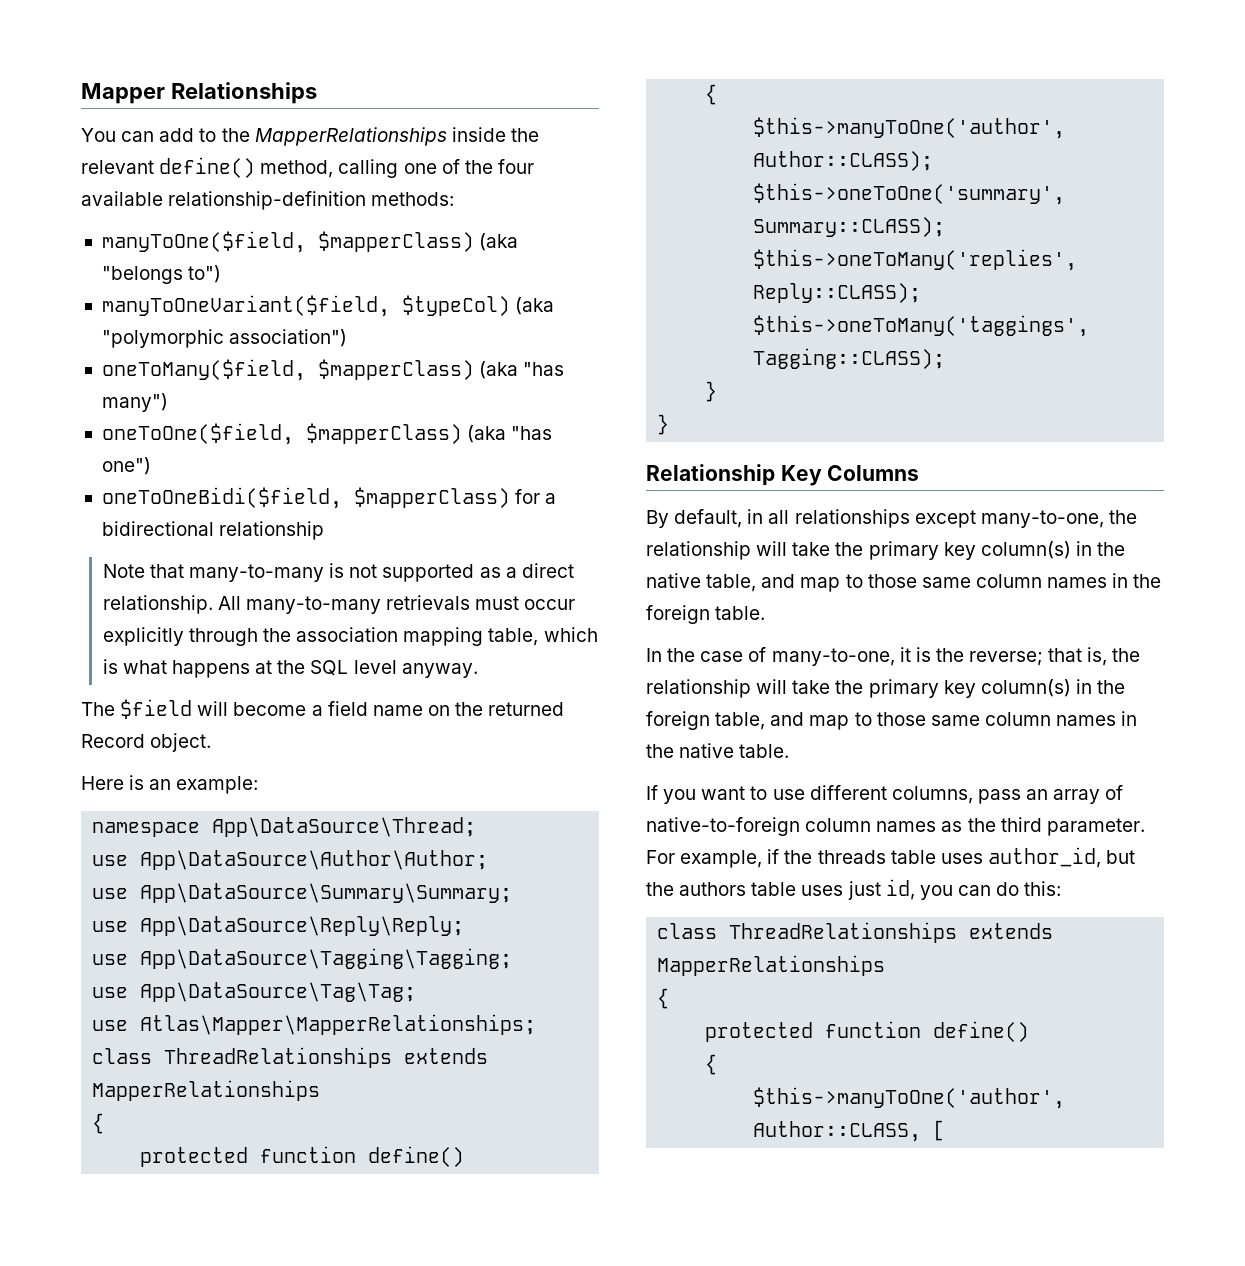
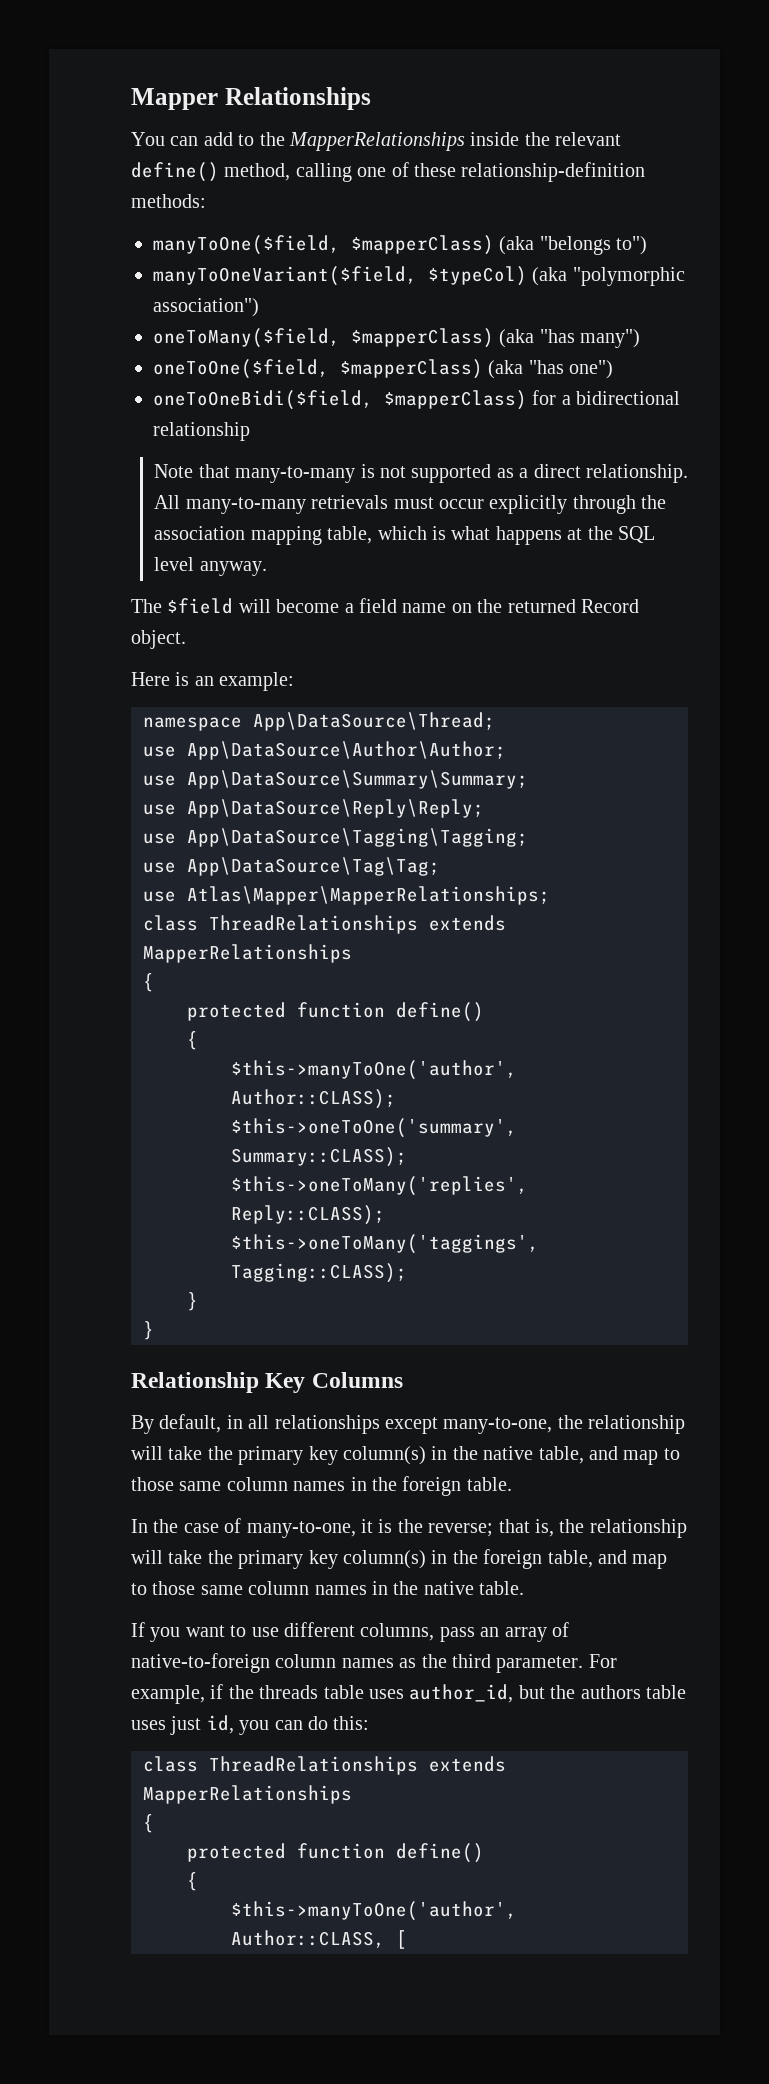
[464,159,534,174] [81,191,163,206] the four available -> [414,163,456,177] these

